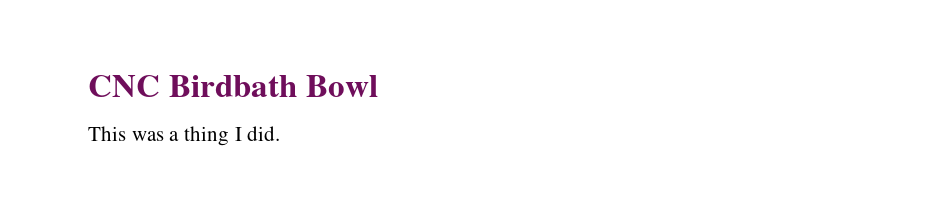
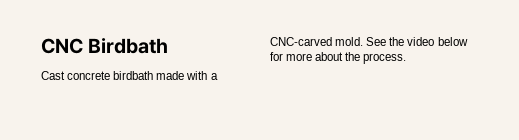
[305,75,378,97] [88,126,281,146] Bowl // This was a thing I did. -> [41,71,218,80] [270,37,468,46] [270,52,407,64] // Cast concrete birdbath made with a CNC-carved mold. See the video below for more about the process.

